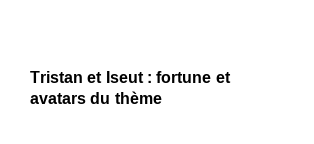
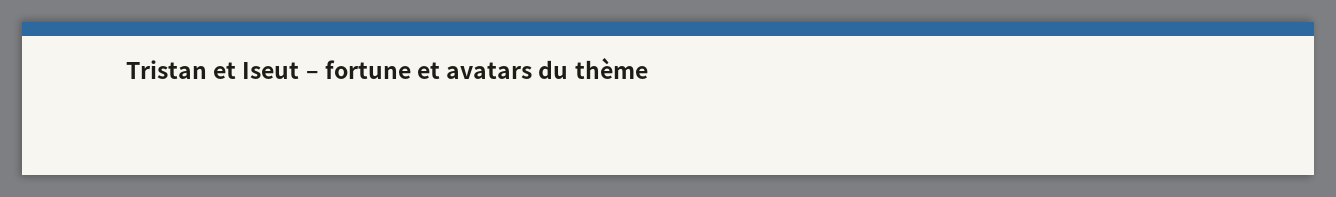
[146,74,152,83] : -> [305,71,319,79] –

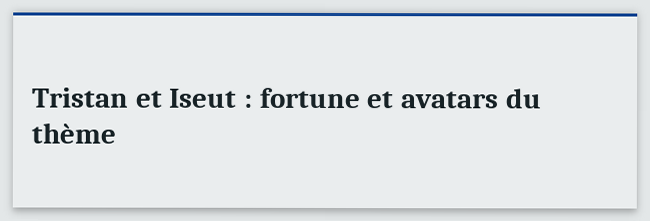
[305,71,319,79] – -> [244,94,254,108] :

